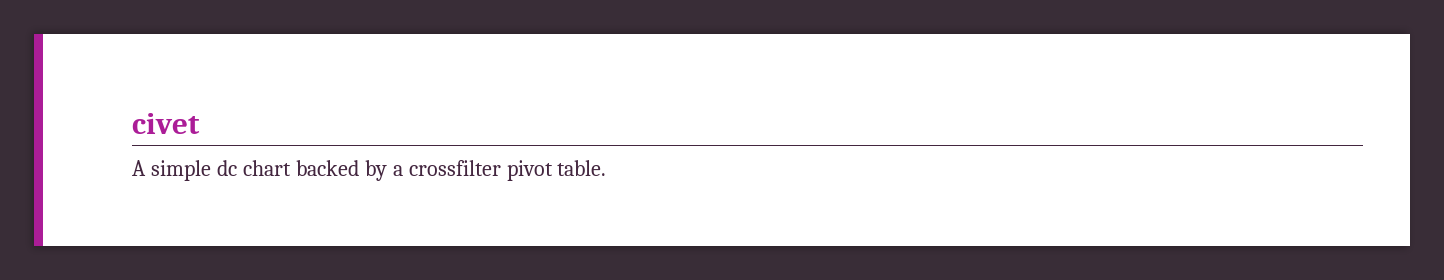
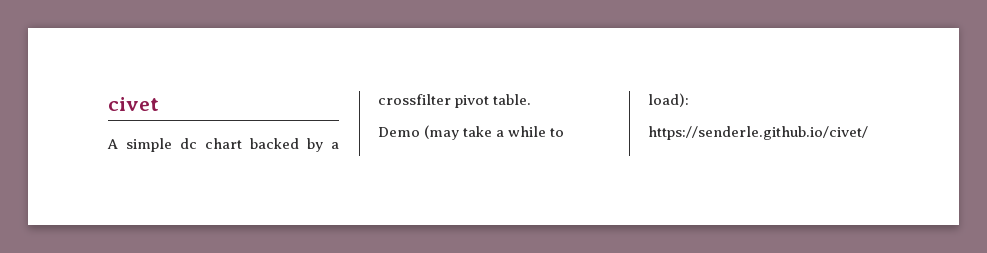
(607, 168) none -> [378,125,565,140] [648,93,689,107] [648,126,868,140] // Demo (may take a while to load): // https://senderle.github.io/civet/

